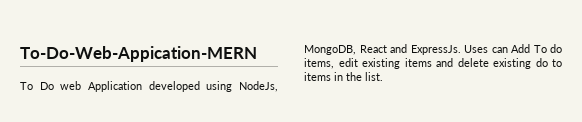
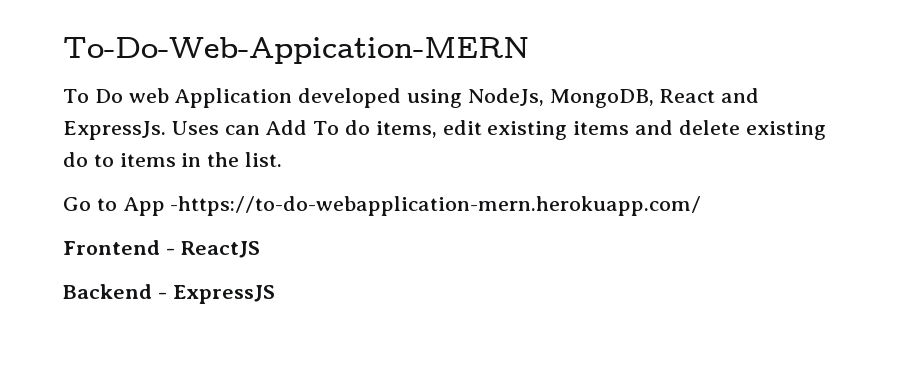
(383, 76) none -> [63,196,702,216] [63,240,260,258] [63,284,275,304] // Go to App -https://to-do-webapplication-mern.herokuapp.com/ // Frontend - ReactJS // Backend - ExpressJS

